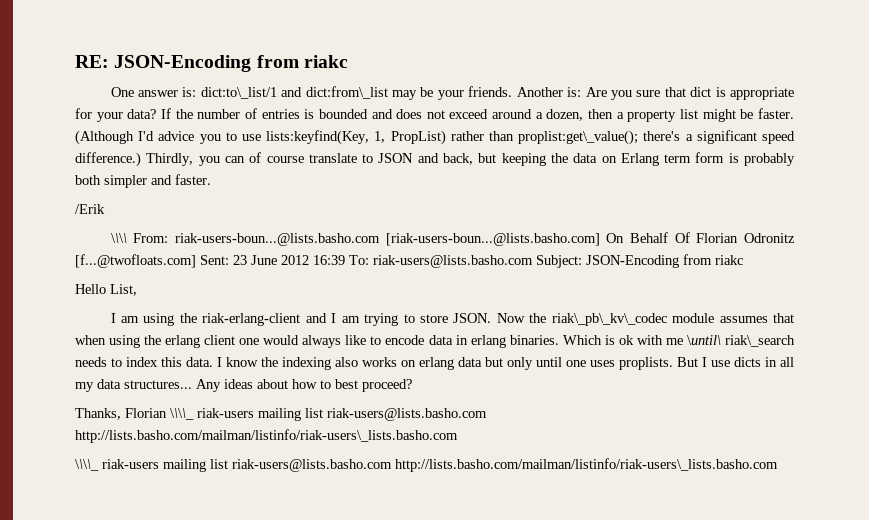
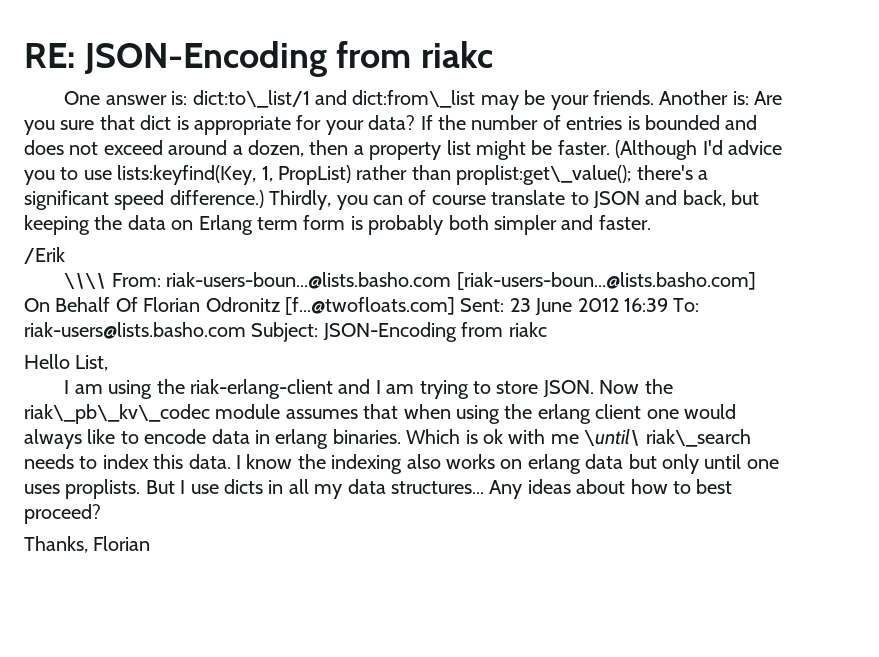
[170,408,487,421] [75,429,458,443] [75,458,778,472] \\\\_ riak-users mailing list riak-users@lists.basho.com http://lists.basho.com/mailman/listinfo/riak-users\_lists.basho.com // \\\\_ riak-users mailing list riak-users@lists.basho.com http://lists.basho.com/mailman/listinfo/riak-users\_lists.basho.com -> (151, 543) none

